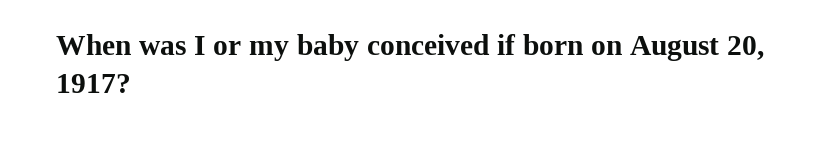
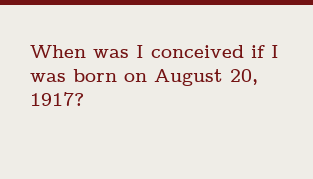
[212,34,516,61] or my baby conceived if -> [151,45,279,58] [30,73,66,82] conceived if I was

